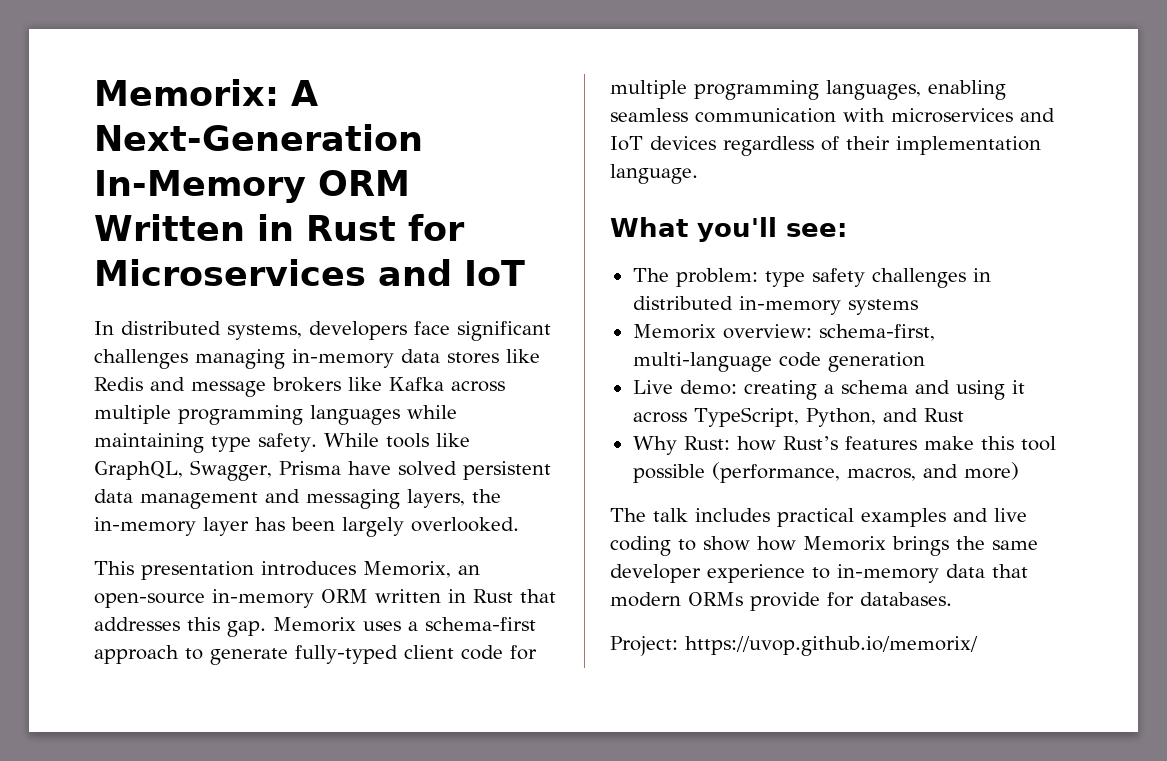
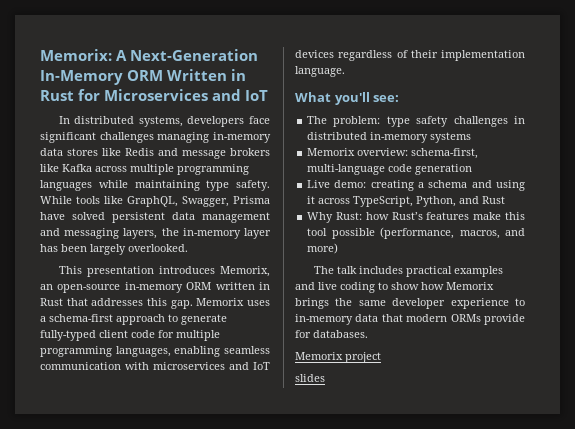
[610,636,978,656] Project: https://uvop.github.io/memorix/ -> [295,352,381,363] [295,374,325,382] Memorix project // slides

